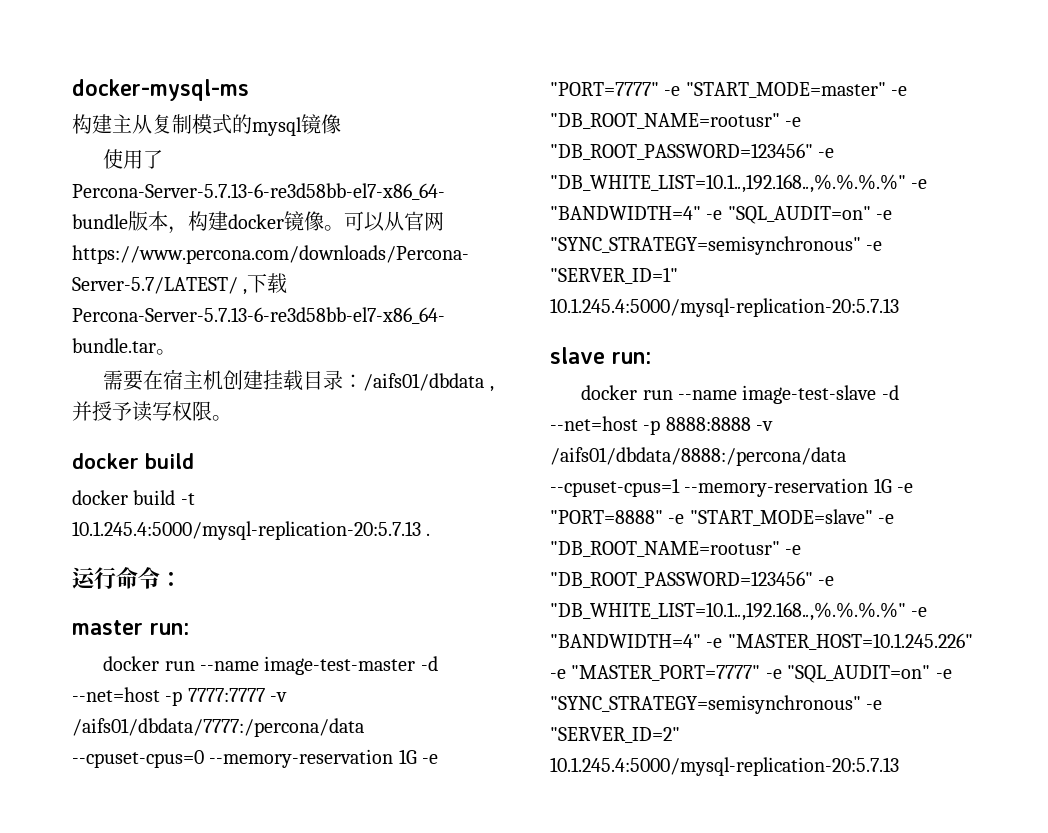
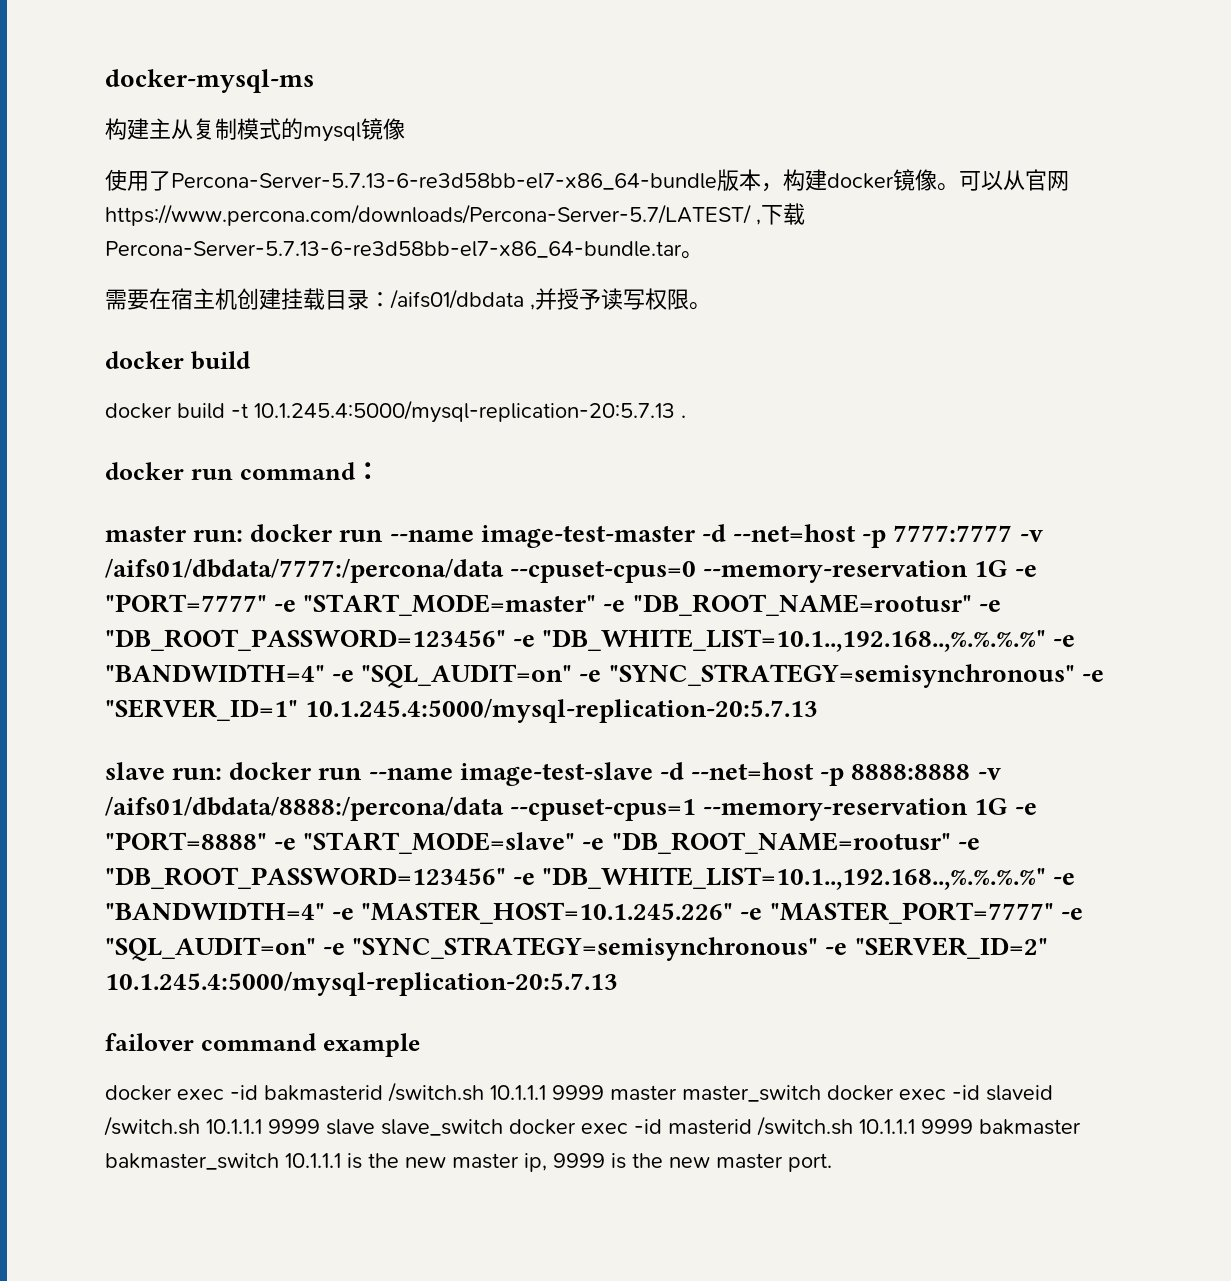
[72,567,160,589] 运行命令 -> [105,462,356,480] docker run command
(190, 629) // -> (244, 536) none
(652, 358) // -> (223, 774) none
(899, 766) none -> [105,1033,420,1057] [105,1082,1053,1102] [104,1116,1081,1136] [105,1153,832,1172] // failover command example // docker exec -id bakmasterid /switch.sh 10.1.1.1 9999 master master_switch docker exec -id slaveid /switch.sh 10.1.1.1 9999 slave slave_switch docker exec -id masterid /switch.sh 10.1.1.1 9999 bakmaster bakmaster_switch 10.1.1.1 is the new master ip, 9999 is the new master port.

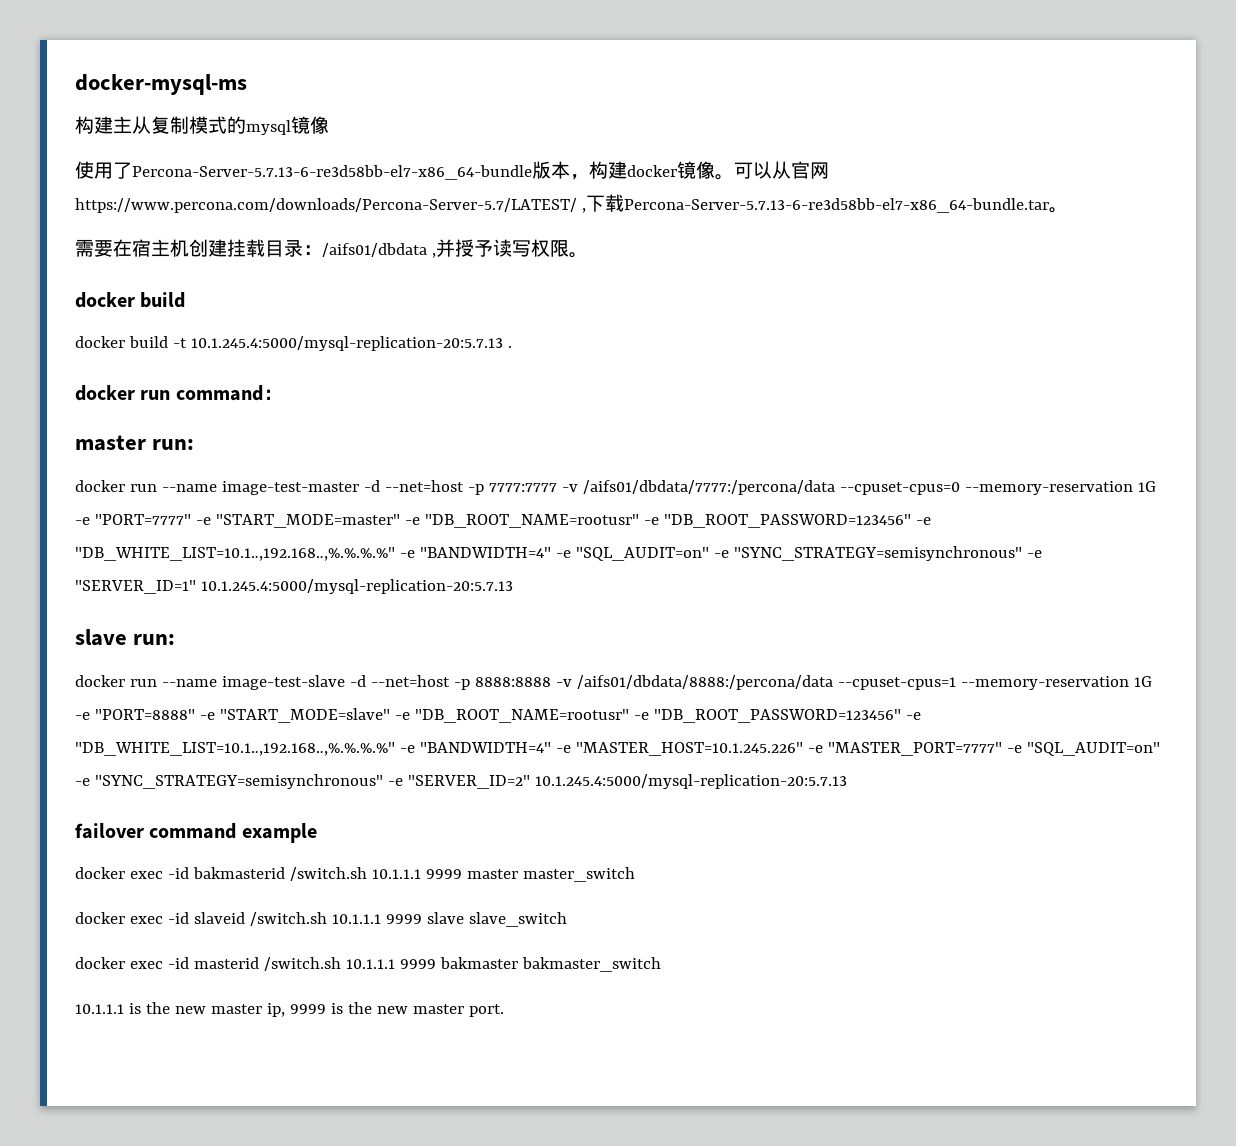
(244, 536) none -> (195, 444) //
(223, 774) none -> (176, 639) //
(821, 1093) none -> (635, 874) //
(503, 1127) none -> (567, 919) //
(279, 1161) none -> (661, 964) //

